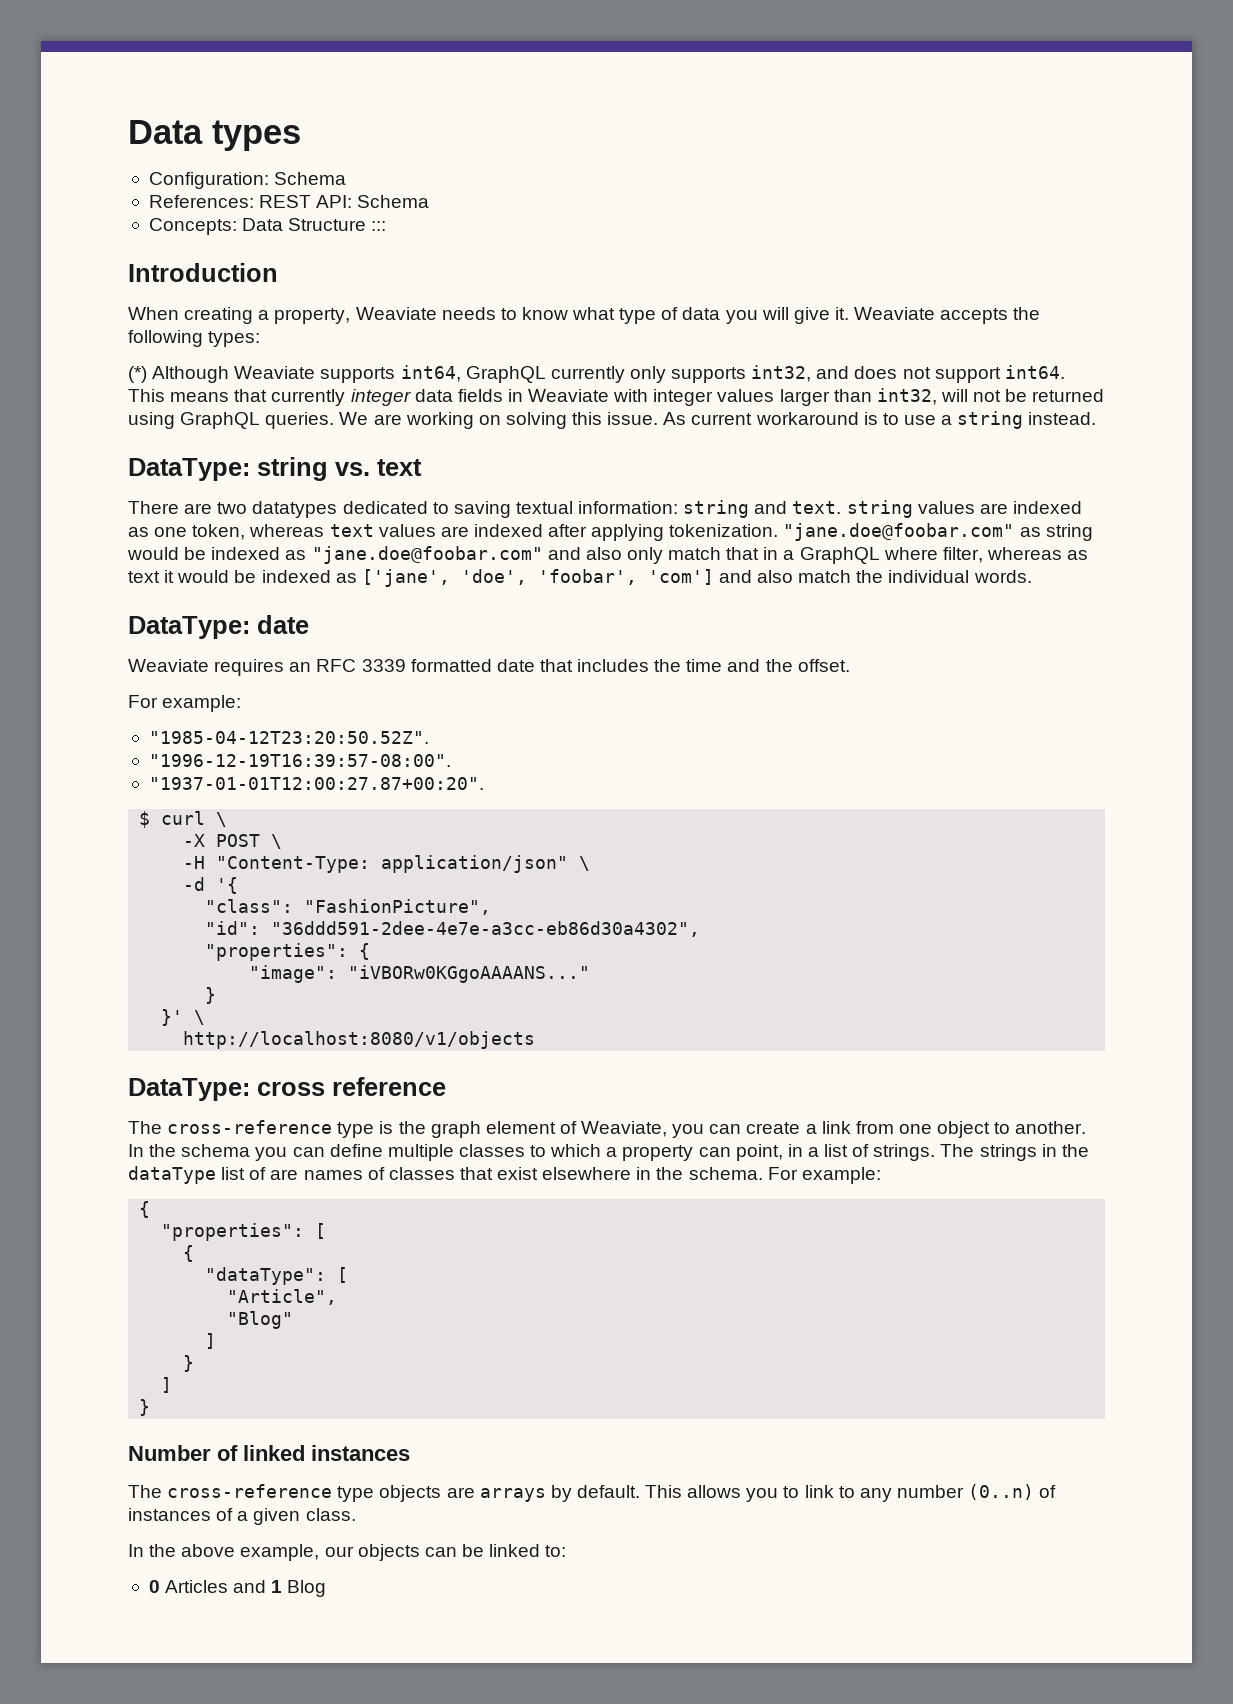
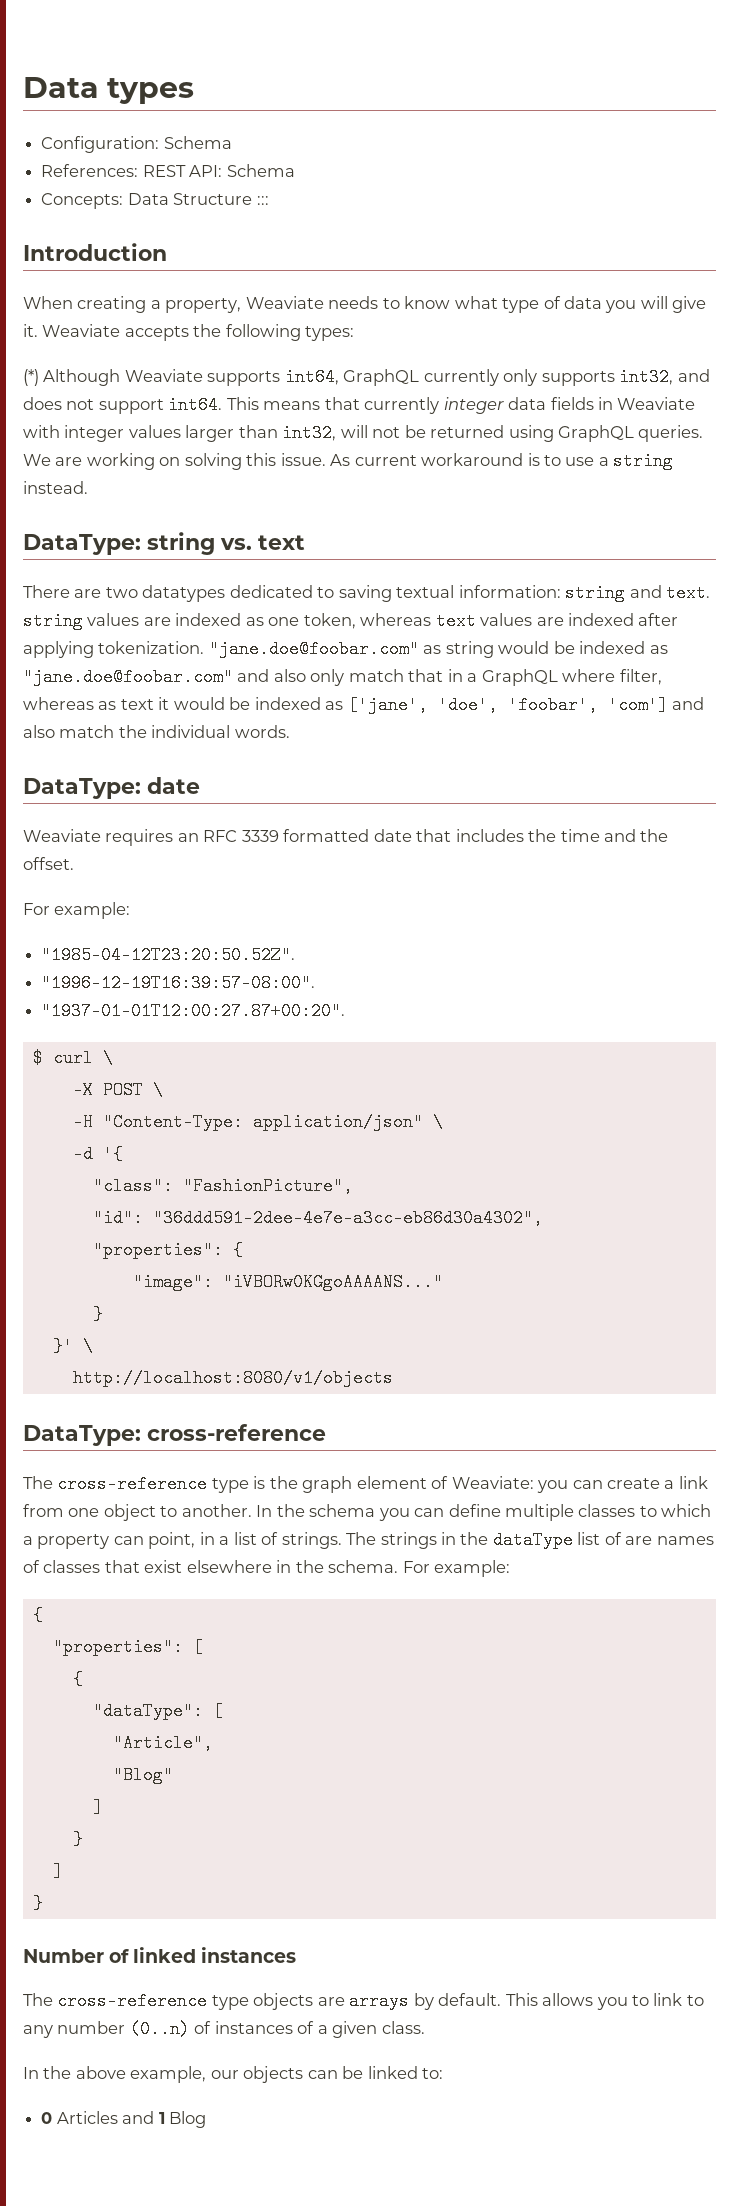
[257,1077,446,1096] cross reference -> [147,1424,326,1441] cross-reference
[581,1121,668,1137] Weaviate, -> [451,1476,534,1489] Weaviate:

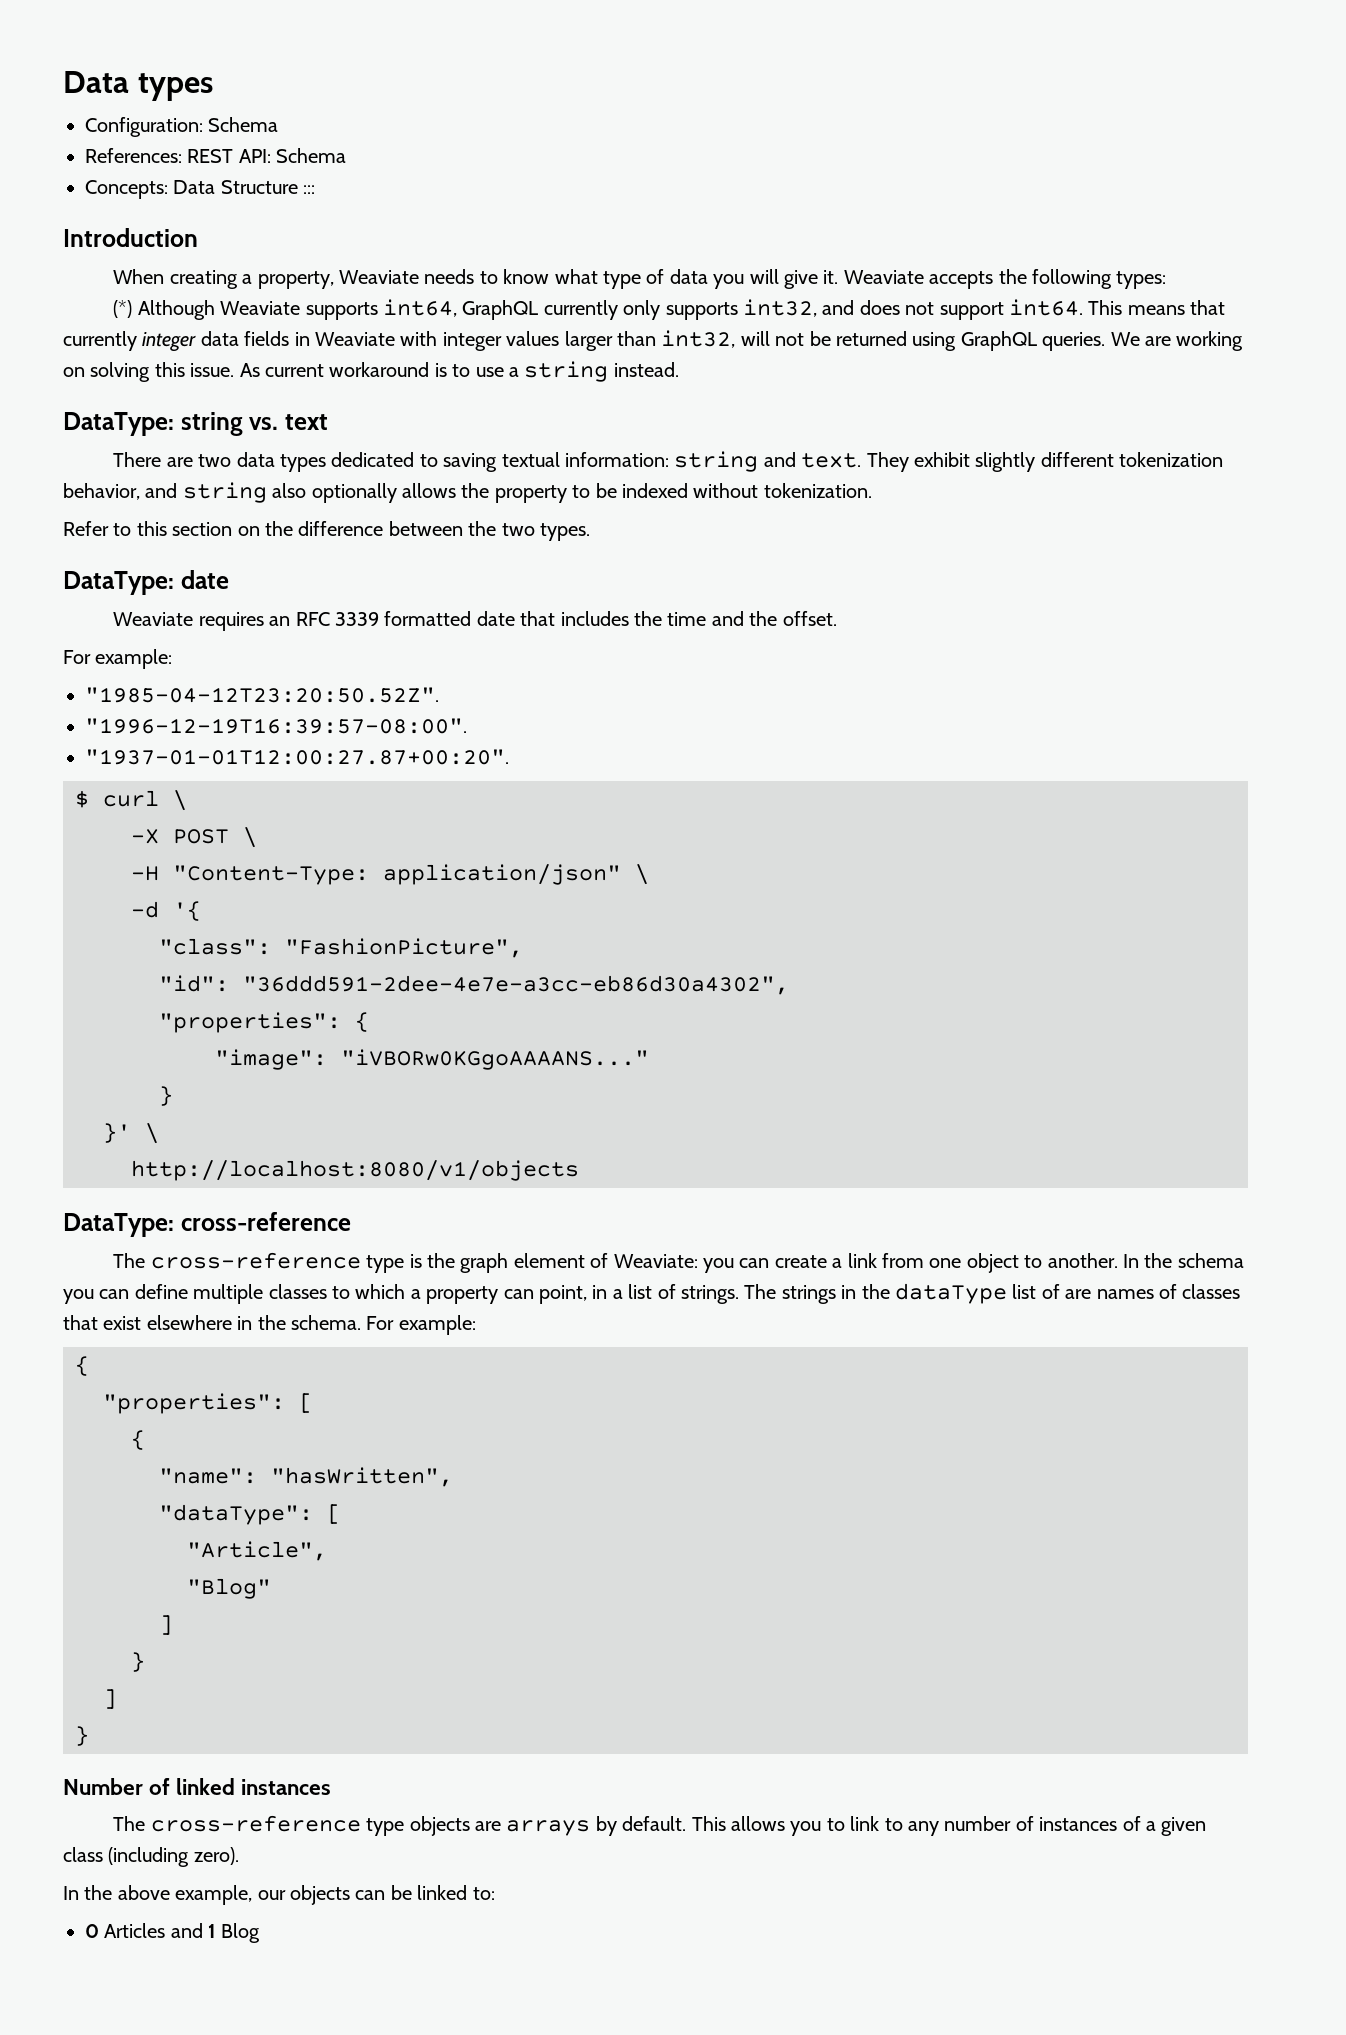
[142,585,226,602] datatypes -> [236,452,327,472] data types
[23,612,679,630] [23,640,668,658] [23,668,662,686] [23,696,705,714] [23,725,290,738] string values are indexed as one token, whereas text values are indexed after applying tokenization. "jane.doe@foobar.com" as string would be indexed as "jane.doe@foobar.com" and also only match that in a GraphQL where filter, whereas as text it would be indexed as ['jane', 'doe', 'foobar', 'com'] and also match the individual words. -> [866,452,1224,472] [63,482,872,503] [63,521,590,541] They exhibit slightly different tokenization behavior, and string also optionally allows the property to be indexed without tokenization. // Refer to this section on the difference between the two types.
(83, 1679) none -> [159,1467,453,1487] // "name": "hasWritten",
[129,2020,190,2038] (0..n) -> (1012, 1823) none
[381,2021,425,2034] class. -> [63,1847,239,1867] class (including zero).

